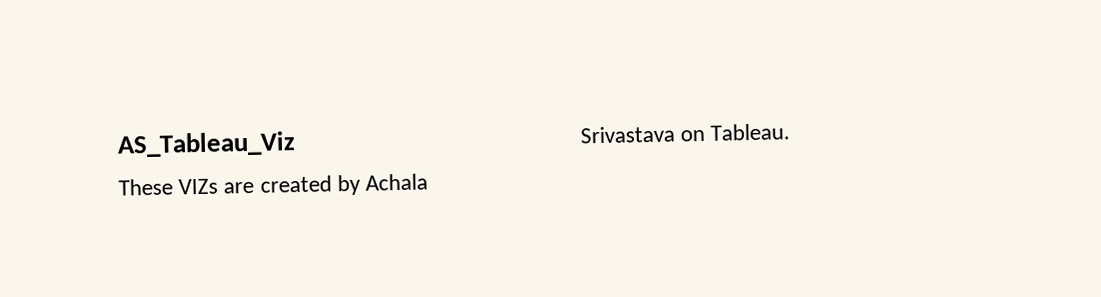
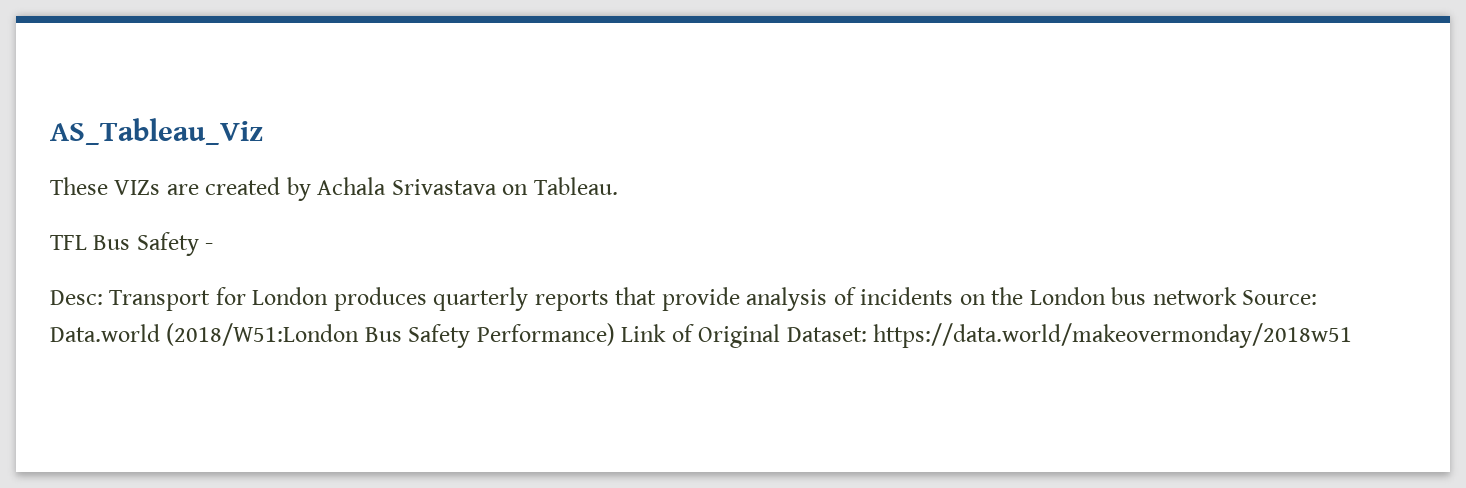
(791, 132) none -> [50,232,214,256] [50,287,1318,311] [50,323,1353,348] // TFL Bus Safety - // Desc: Transport for London produces quarterly reports that provide analysis of incidents on the London bus network Source: Data.world (2018/W51:London Bus Safety Performance) Link of Original Dataset: https://data.world/makeovermonday/2018w51

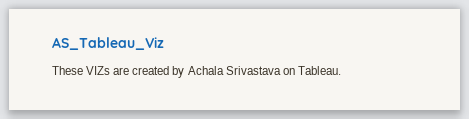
[50,232,214,256] [50,287,1318,311] [50,323,1353,348] // TFL Bus Safety - // Desc: Transport for London produces quarterly reports that provide analysis of incidents on the London bus network Source: Data.world (2018/W51:London Bus Safety Performance) Link of Original Dataset: https://data.world/makeovermonday/2018w51 -> (341, 70) none

